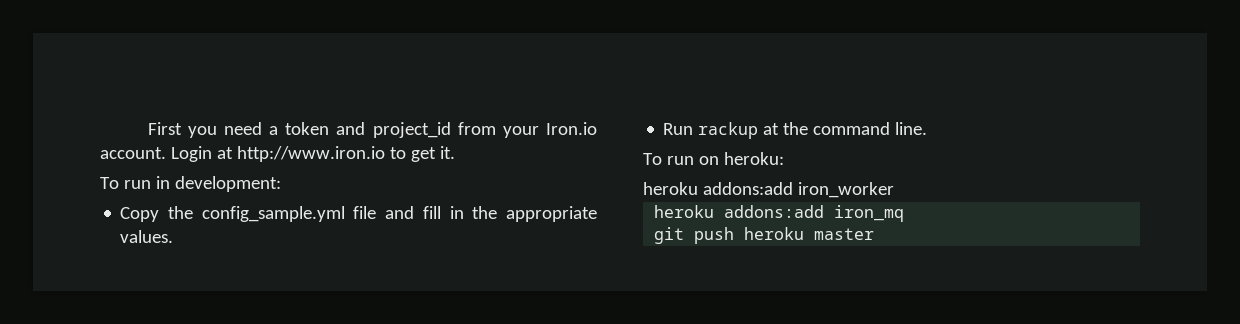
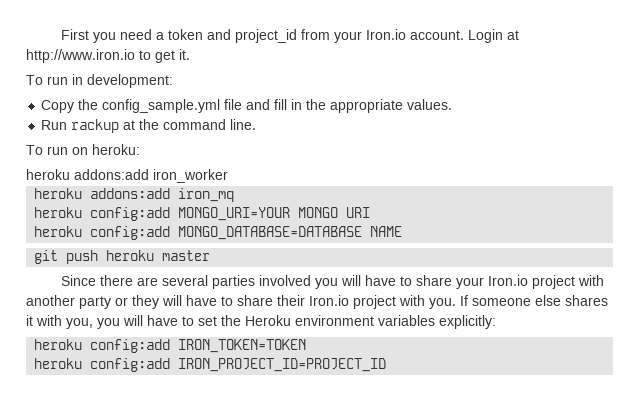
[654,227,875,244] git push heroku master -> [34,207,371,221] [34,226,403,240] [34,250,211,264] [60,275,604,289] [26,295,608,309] [26,315,496,329] [34,339,307,353] [34,358,387,372] heroku config:add MONGO_URI=YOUR MONGO URI // heroku config:add MONGO_DATABASE=DATABASE NAME // git push heroku master // Since there are several parties involved you will have to share your Iron.io project with another party or they will have to share their Iron.io project with you. If someone else shares it with you, you will have to set the Heroku environment variables explicitly: // heroku config:add IRON_TOKEN=TOKEN // heroku config:add IRON_PROJECT_ID=PROJECT_ID

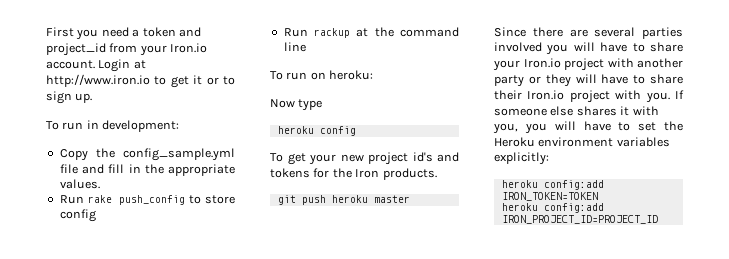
[179,49,190,60] it. -> [193,75,236,85] [46,91,93,104] it or to sign up.
(453, 104) none -> [59,195,235,205] [59,209,96,222] // Run rake push_config to store config
[230,119,257,130] line. -> [283,42,306,52] line
[26,169,228,183] [34,188,235,202] [34,207,371,221] [34,226,403,240] heroku addons:add iron_worker // heroku addons:add iron_mq // heroku config:add MONGO_URI=YOUR MONGO URI // heroku config:add MONGO_DATABASE=DATABASE NAME -> [270,99,323,111] [277,126,356,136] [270,152,459,165] [270,168,437,180] Now type // heroku config // To get your new project id's and tokens for the Iron products.

